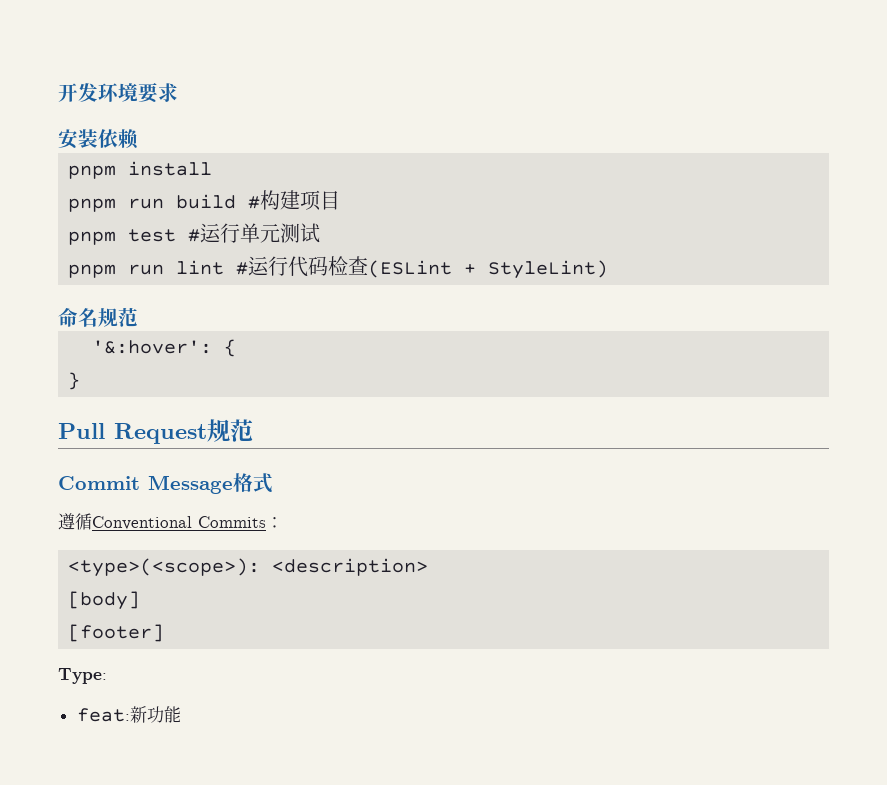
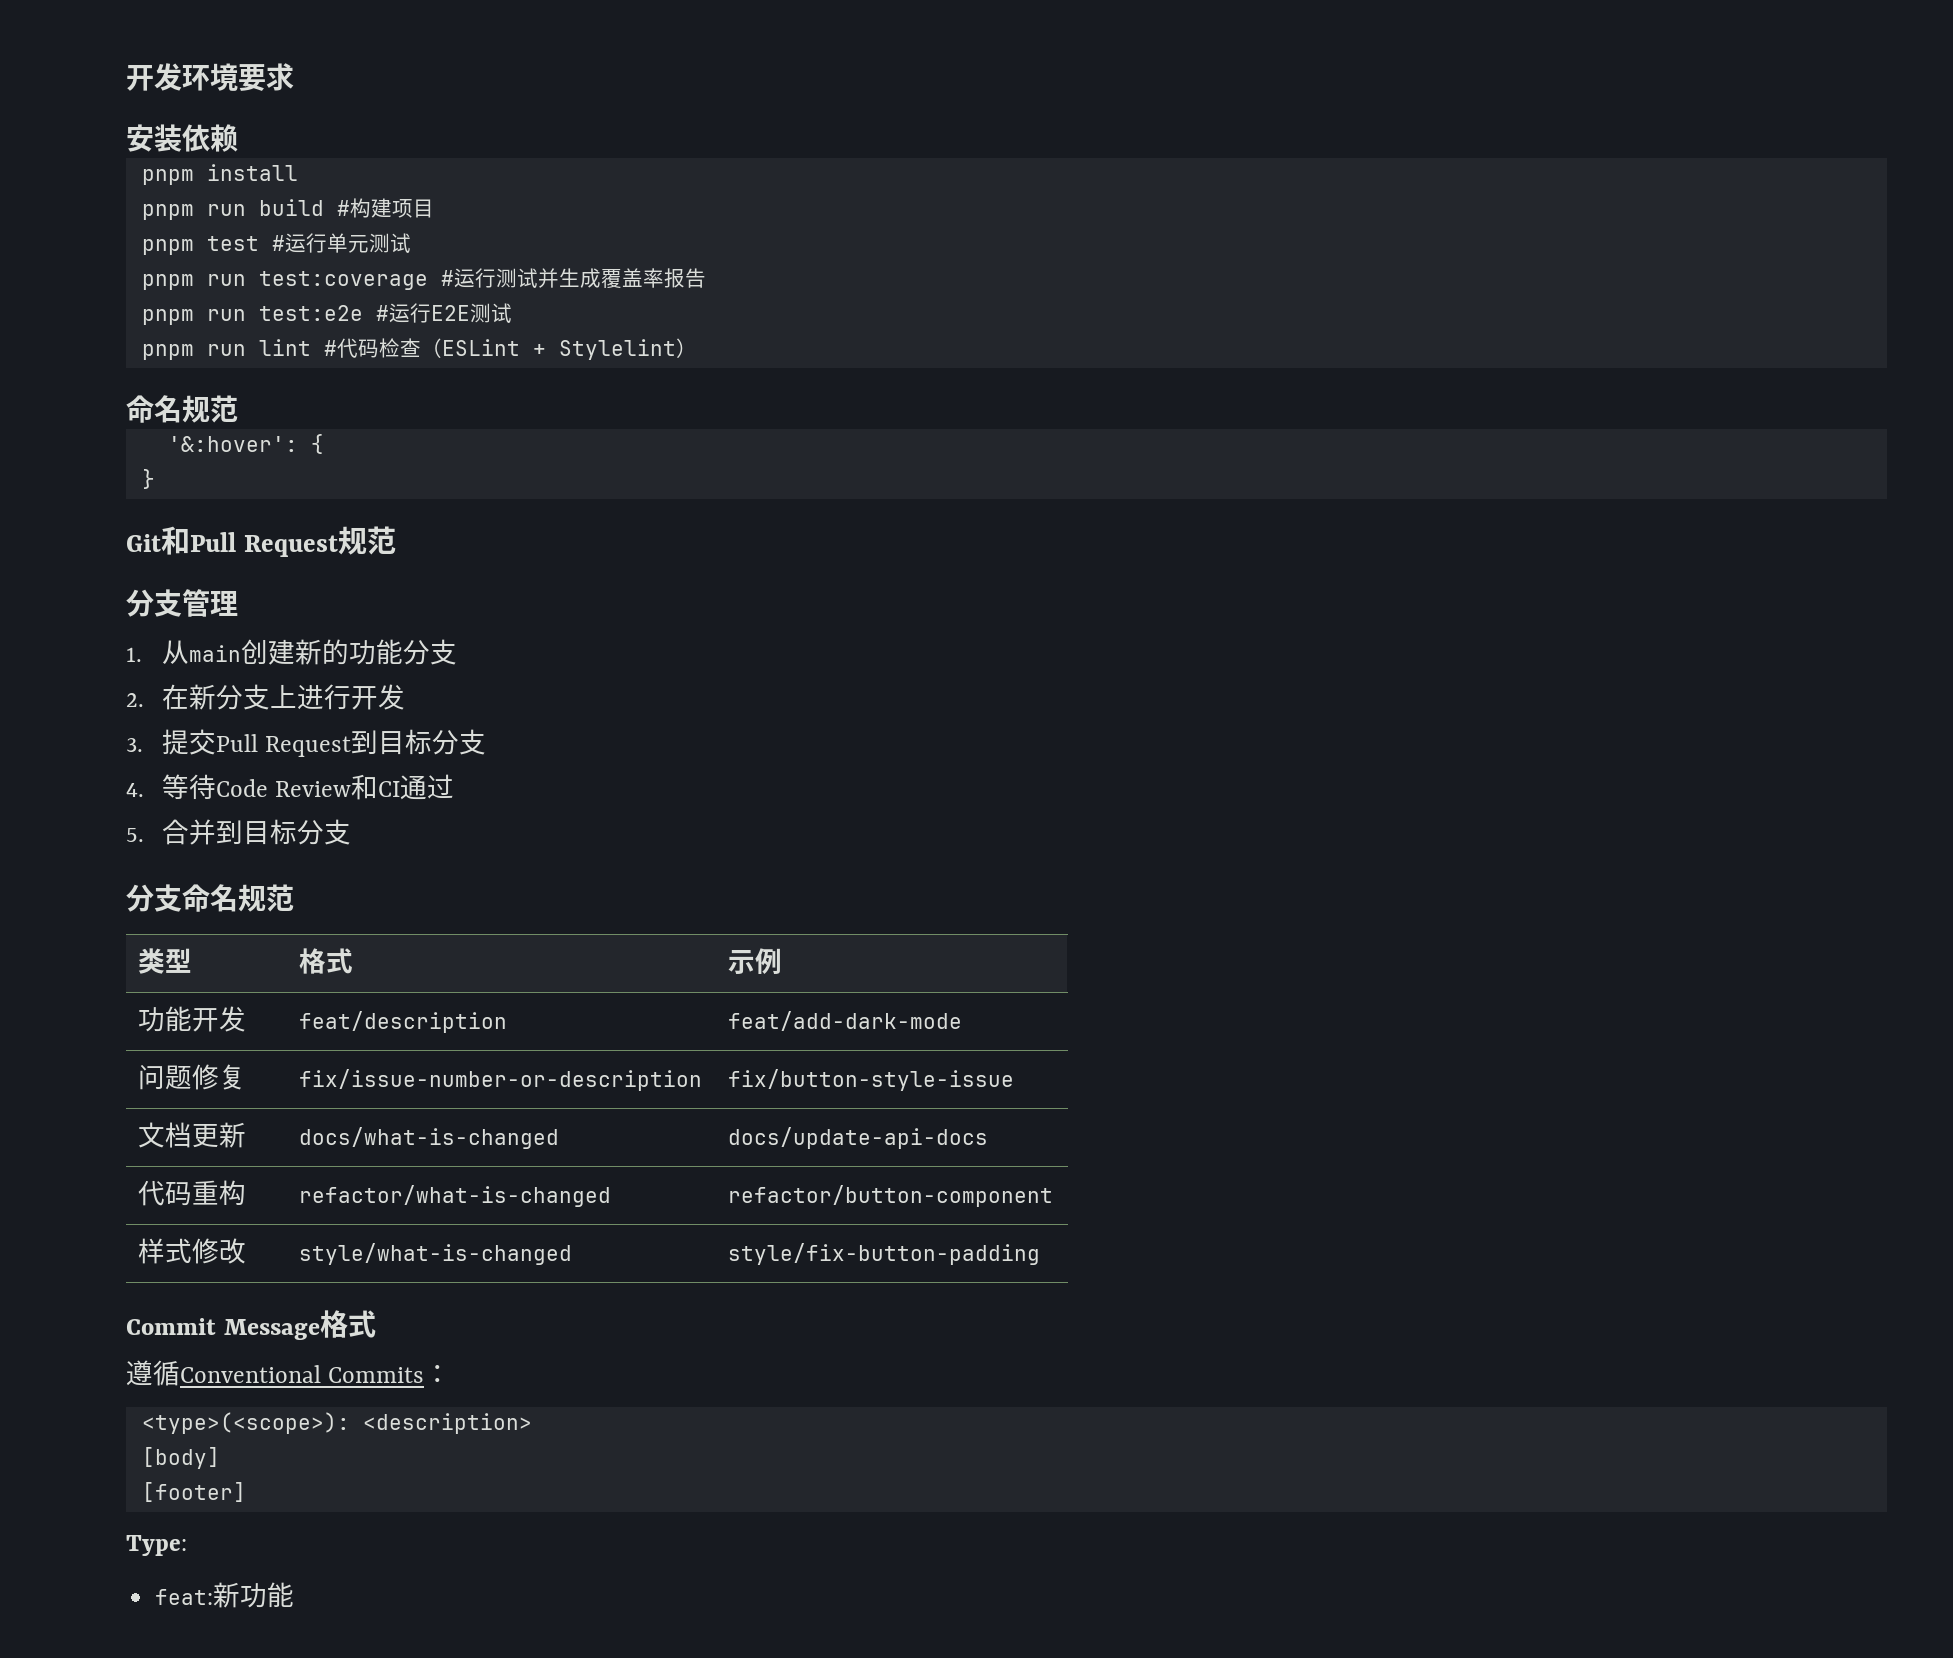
[176,256,609,279] lint #运行代码检查(ESLint + StyleLint) -> [258,268,706,290] [141,303,512,325] [141,338,697,360] test:coverage #运行测试并生成覆盖率报告 // pnpm run test:e2e #运行E2E测试 // pnpm run lint #代码检查（ESLint + Stylelint）
(81, 381) none -> [126,526,190,555] Git和
(253, 430) none -> [126,589,238,617] [126,639,457,665] [126,684,405,710] [126,729,486,757] [126,774,454,800] [126,819,351,845] [126,884,294,912] [138,948,193,974] [299,948,354,974] [728,948,783,974] [138,1006,247,1032] [299,1011,508,1033] [728,1011,963,1031] [138,1064,247,1090] [299,1069,703,1091] [728,1069,1015,1091] [138,1122,247,1148] [299,1127,560,1149] [728,1127,989,1149] [138,1180,247,1206] [299,1185,612,1207] [728,1185,1054,1207] [138,1238,247,1264] [299,1243,573,1265] [728,1243,1041,1265] // 分支管理 // 1.从main创建新的功能分支 // 2.在新分支上进行开发 // 3.提交Pull Request到目标分支 // 4.等待Code Review和CI通过 // 5.合并到目标分支 // 分支命名规范 // 类型 | 格式 | 示例 // 功能开发 | feat/description | feat/add-dark-mode // 问题修复 | fix/issue-number-or-description | fix/button-style-issue // 文档更新 | docs/what-is-changed | docs/update-api-docs // 代码重构 | refactor/what-is-changed | refactor/button-component // 样式修改 | style/what-is-changed | style/fix-button-padding

